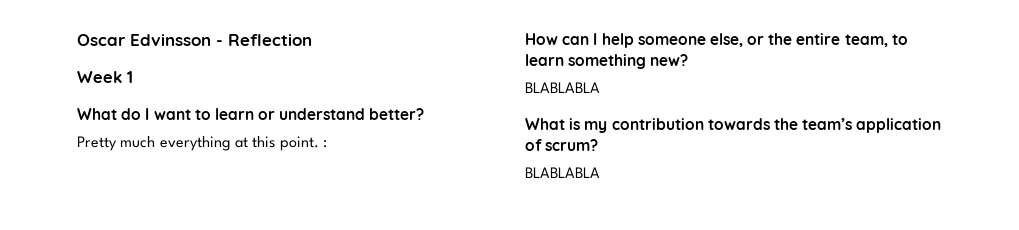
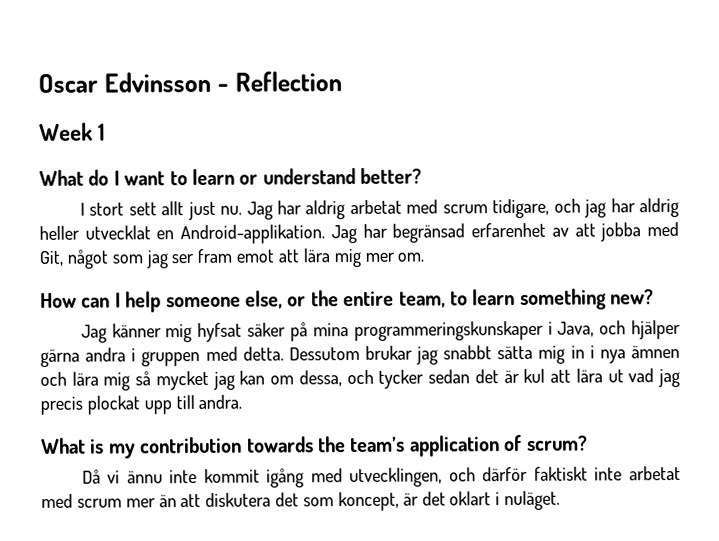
[77,136,327,151] Pretty much everything at this point. : -> [79,197,679,221] [39,221,680,245] [39,248,425,269] I stort sett allt just nu. Jag har aldrig arbetat med scrum tidigare, och jag har aldrig heller utvecklat en Android-applikation. Jag har begränsad erfarenhet av att jobba med Git, något som jag ser fram emot att lära mig mer om.
[525,82,600,93] BLABLABLA -> [80,319,681,343] [40,344,680,368] [40,368,680,391] [40,394,243,416] Jag känner mig hyfsat säker på mina programmeringskunskaper i Java, och hjälper gärna andra i gruppen med detta. Dessutom brukar jag snabbt sätta mig in i nya ämnen och lära mig så mycket jag kan om dessa, och tycker sedan det är kul att lära ut vad jag precis plockat upp till andra.
[525,167,600,178] BLABLABLA -> [81,465,681,488] [41,490,561,512] Då vi ännu inte kommit igång med utvecklingen, och därför faktiskt inte arbetat med scrum mer än att diskutera det som koncept, är det oklart i nuläget.

